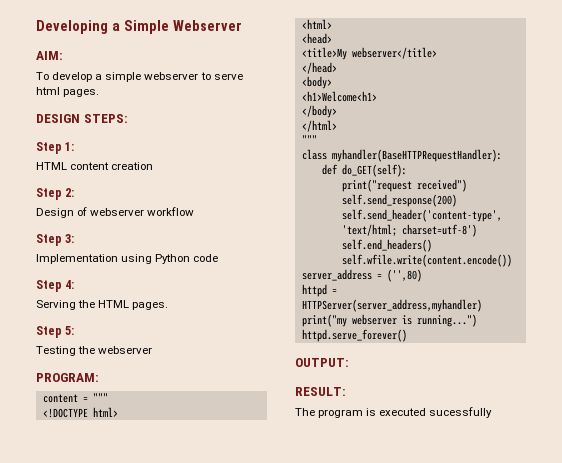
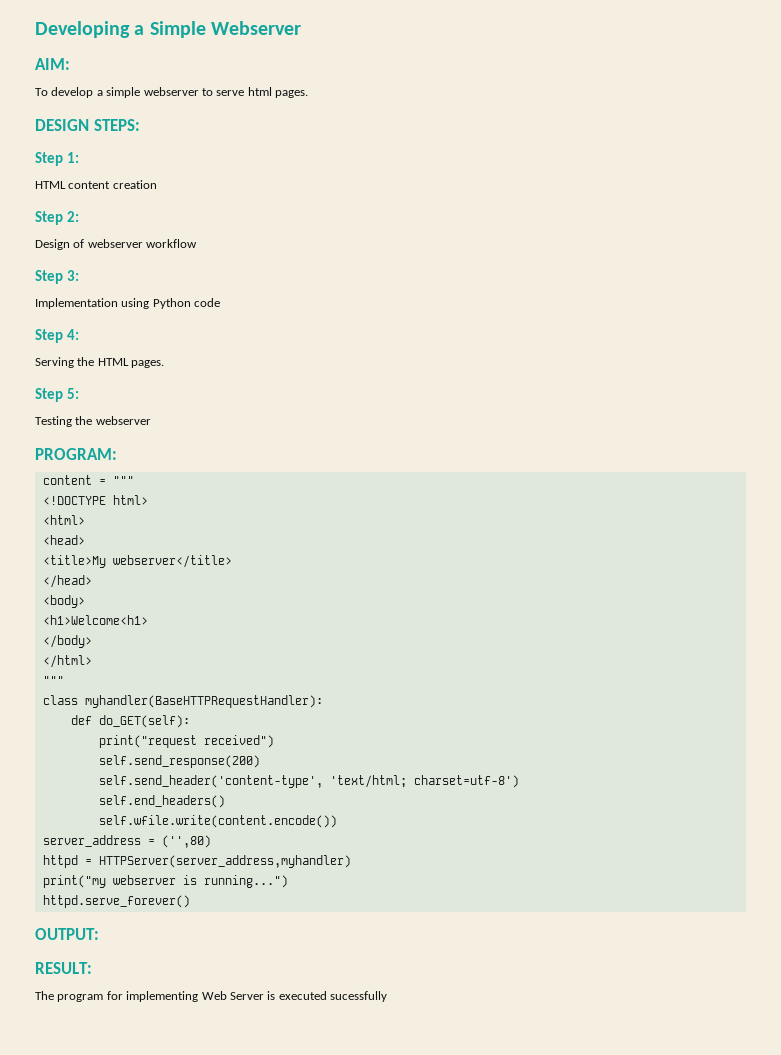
(364, 413) none -> [106,991,264,1002] for implementing Web Server

